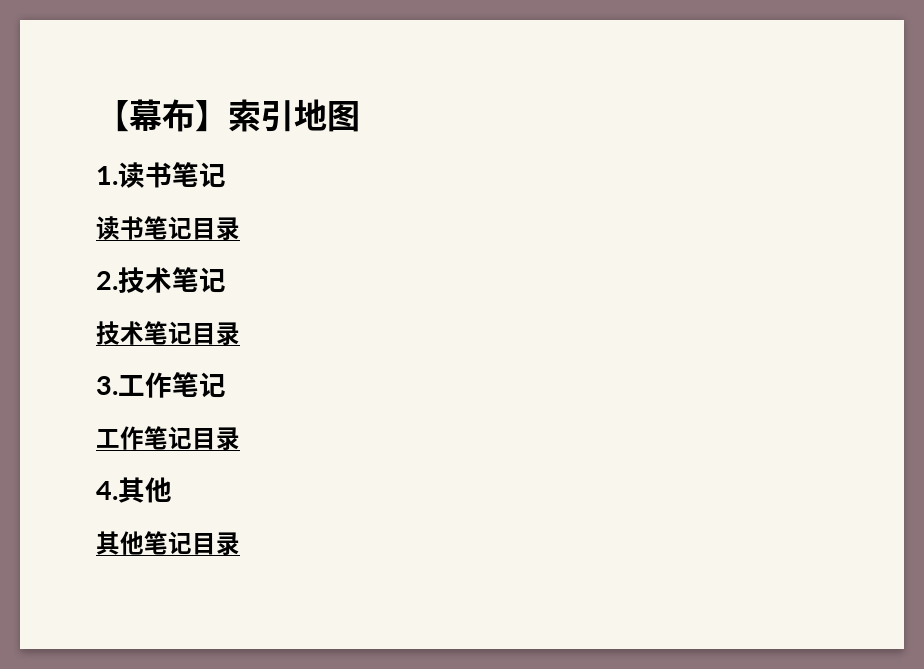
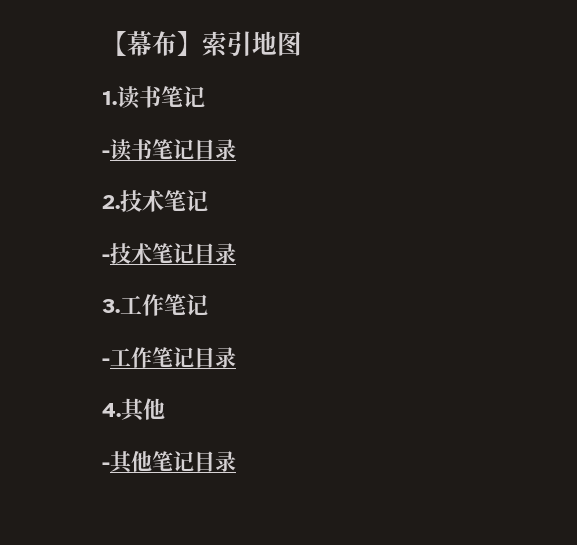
(226, 175) none -> [102,150,110,157] -
(226, 280) none -> [102,254,110,261] -
(226, 385) none -> [102,358,110,365] -
(172, 490) none -> [102,462,110,469] -

